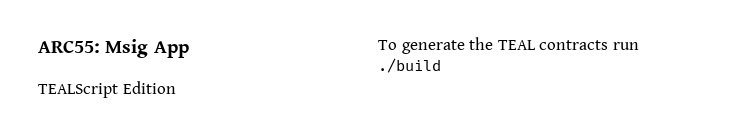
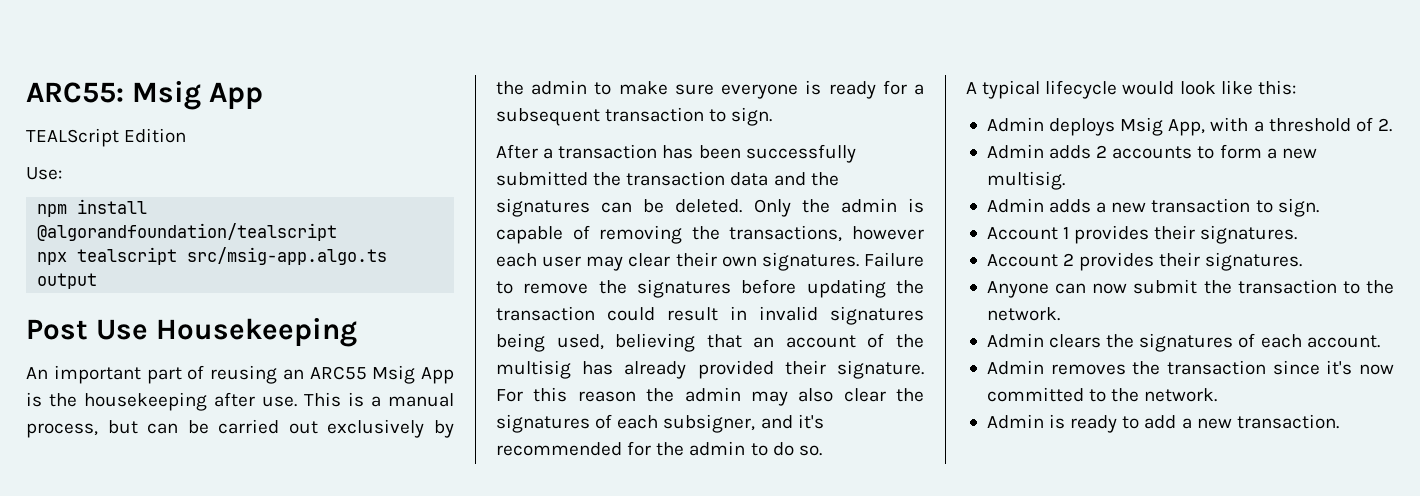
[378,37,639,54] [378,58,441,73] To generate the TEAL contracts run ./build -> [26,167,62,180] [37,199,148,217] [37,223,338,241] [37,247,388,265] [37,273,98,289] [26,318,357,347] [26,365,454,384] [26,392,454,411] [26,419,454,438] [496,80,924,99] [496,107,773,126] [496,144,856,163] [496,171,839,186] [496,198,924,217] [496,225,924,244] [496,252,924,271] [496,279,924,298] [496,306,924,325] [496,333,924,352] [496,360,924,379] [496,387,924,406] [496,414,824,433] [496,441,822,456] [966,80,1296,99] [986,117,1392,136] [986,144,1317,159] [986,171,1065,190] [986,198,1319,217] [986,225,1298,244] [986,252,1303,271] [986,279,1394,298] [986,307,1060,321] [986,333,1380,352] [986,360,1394,375] [986,387,1218,402] [986,414,1339,433] Use: // npm install @algorandfoundation/tealscript // npx tealscript src/msig-app.algo.ts output // Post Use Housekeeping // An important part of reusing an ARC55 Msig App is the housekeeping after use. This is a manual process, but can be carried out exclusively by the admin to make sure everyone is ready for a subsequent transaction to sign. // After a transaction has been successfully submitted the transaction data and the signatures can be deleted. Only the admin is capable of removing the transactions, however each user may clear their own signatures. Failure to remove the signatures before updating the transaction could result in invalid signatures being used, believing that an account of the multisig has already provided their signature. For this reason the admin may also clear the signatures of each subsigner, and it's recommended for the admin to do so. // A typical lifecycle would look like this: // Admin deploys Msig App, with a threshold of 2. // Admin adds 2 accounts to form a new multisig. // Admin adds a new transaction to sign. // Account 1 provides their signatures. // Account 2 provides their signatures. // Anyone can now submit the transaction to the network. // Admin clears the signatures of each account. // Admin removes the transaction since it's now committed to the network. // Admin is ready to add a new transaction.

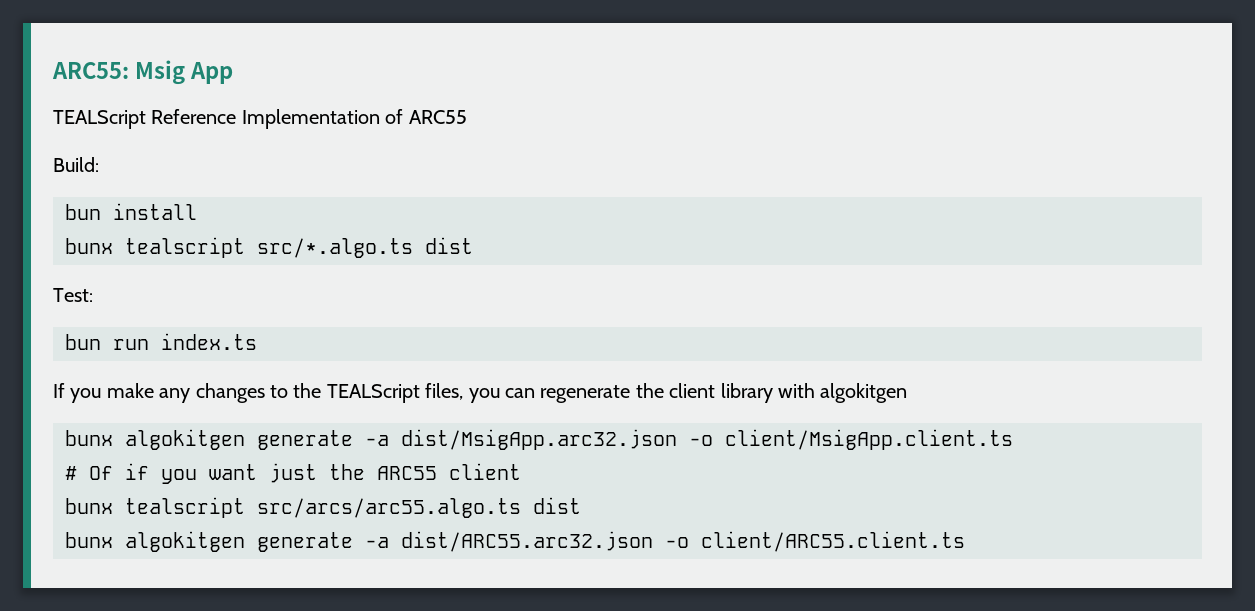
[124,128,187,143] [26,167,62,180] [37,199,148,217] [37,223,338,241] [37,247,388,265] [37,273,98,289] [26,318,357,347] [26,365,454,384] [26,392,454,411] [26,419,454,438] [496,80,924,99] [496,107,773,126] [496,144,856,163] [496,171,839,186] [496,198,924,217] [496,225,924,244] [496,252,924,271] [496,279,924,298] [496,306,924,325] [496,333,924,352] [496,360,924,379] [496,387,924,406] [496,414,824,433] [496,441,822,456] [966,80,1296,99] [986,117,1392,136] [986,144,1317,159] [986,171,1065,190] [986,198,1319,217] [986,225,1298,244] [986,252,1303,271] [986,279,1394,298] [986,307,1060,321] [986,333,1380,352] [986,360,1394,375] [986,387,1218,402] [986,414,1339,433] Edition // Use: // npm install @algorandfoundation/tealscript // npx tealscript src/msig-app.algo.ts output // Post Use Housekeeping // An important part of reusing an ARC55 Msig App is the housekeeping after use. This is a manual process, but can be carried out exclusively by the admin to make sure everyone is ready for a subsequent transaction to sign. // After a transaction has been successfully submitted the transaction data and the signatures can be deleted. Only the admin is capable of removing the transactions, however each user may clear their own signatures. Failure to remove the signatures before updating the transaction could result in invalid signatures being used, believing that an account of the multisig has already provided their signature. For this reason the admin may also clear the signatures of each subsigner, and it's recommended for the admin to do so. // A typical lifecycle would look like this: // Admin deploys Msig App, with a threshold of 2. // Admin adds 2 accounts to form a new multisig. // Admin adds a new transaction to sign. // Account 1 provides their signatures. // Account 2 provides their signatures. // Anyone can now submit the transaction to the network. // Admin clears the signatures of each account. // Admin removes the transaction since it's now committed to the network. // Admin is ready to add a new transaction. -> [151,109,467,129] [53,157,99,172] [65,203,197,220] [65,237,473,258] [53,288,93,302] [65,333,257,350] [53,383,908,403] [65,429,1013,450] [65,463,521,484] [65,497,581,518] [65,531,965,552] Reference Implementation of ARC55 // Build: // bun install // bunx tealscript src/*.algo.ts dist // Test: // bun run index.ts // If you make any changes to the TEALScript files, you can regenerate the client library with algokitgen // bunx algokitgen generate -a dist/MsigApp.arc32.json -o client/MsigApp.client.ts // # Of if you want just the ARC55 client // bunx tealscript src/arcs/arc55.algo.ts dist // bunx algokitgen generate -a dist/ARC55.arc32.json -o client/ARC55.client.ts

